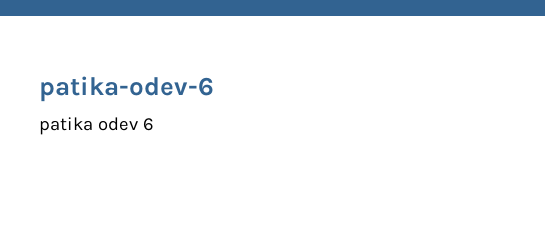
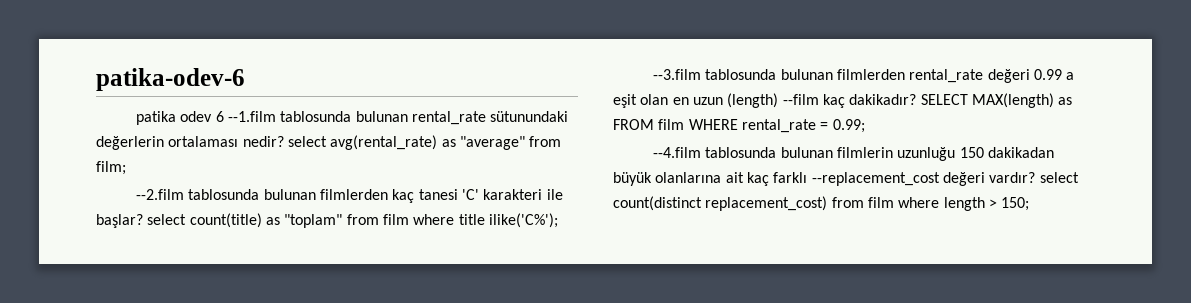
(154, 124) none -> [227,111,569,125] [96,135,562,150] [96,161,126,175] [136,189,563,203] [96,213,558,228] [653,69,1075,83] [613,93,1073,108] [613,119,865,133] [653,147,1054,161] [613,172,1079,186] [613,196,1030,211] --1.film tablosunda bulunan rental_rate sütunundaki değerlerin ortalaması nedir? select avg(rental_rate) as "average" from film; // --2.film tablosunda bulunan filmlerden kaç tanesi 'C' karakteri ile başlar? select count(title) as "toplam" from film where title ilike('C%'); // --3.film tablosunda bulunan filmlerden rental_rate değeri 0.99 a eşit olan en uzun (length) --film kaç dakikadır? SELECT MAX(length) as FROM film WHERE rental_rate = 0.99; // --4.film tablosunda bulunan filmlerin uzunluğu 150 dakikadan büyük olanlarına ait kaç farklı --replacement_cost değeri vardır? select count(distinct replacement_cost) from film where length > 150;

